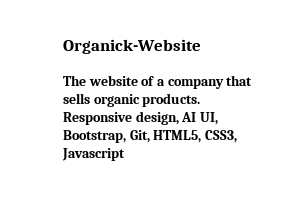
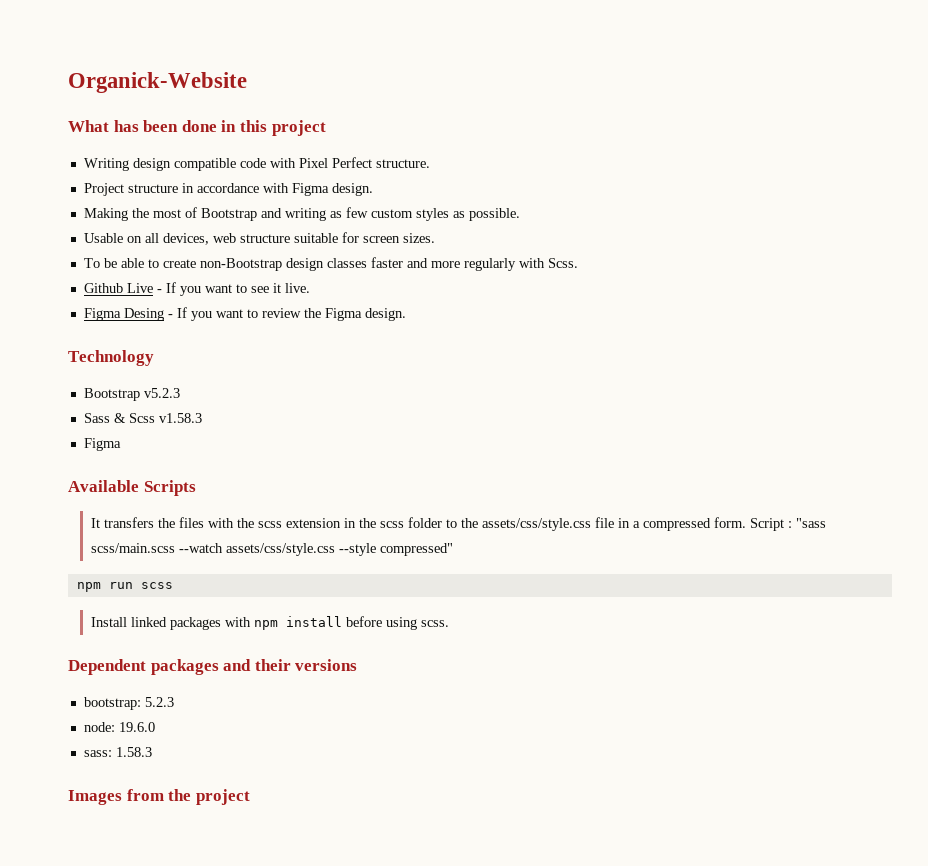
[63,75,253,89] [63,93,201,107] [63,111,218,125] [63,130,237,143] [62,148,125,161] The website of a company that sells organic products. Responsive design, AI UI, Bootstrap, Git, HTML5, CSS3, Javascript -> [68,120,326,136] [83,157,430,171] [83,183,373,196] [83,207,520,221] [83,232,435,245] [83,257,578,271] [83,282,310,296] [83,307,406,321] [68,350,154,366] [83,388,180,401] [83,413,202,423] [83,438,121,451] [68,480,196,496] [90,517,826,531] [90,543,453,556] [76,582,173,592] [90,616,449,630] [68,659,358,675] [83,697,174,710] [83,722,155,732] [83,747,152,757] [68,789,250,805] What has been done in this project // Writing design compatible code with Pixel Perfect structure. // Project structure in accordance with Figma design. // Making the most of Bootstrap and writing as few custom styles as possible. // Usable on all devices, web structure suitable for screen sizes. // To be able to create non-Bootstrap design classes faster and more regularly with Scss. // Github Live - If you want to see it live. // Figma Desing - If you want to review the Figma design. // Technology // Bootstrap v5.2.3 // Sass & Scss v1.58.3 // Figma // Available Scripts // It transfers the files with the scss extension in the scss folder to the assets/css/style.css file in a compressed form. Script : "sass scss/main.scss --watch assets/css/style.css --style compressed" // npm run scss // Install linked packages with npm install before using scss. // Dependent packages and their versions // bootstrap: 5.2.3 // node: 19.6.0 // sass: 1.58.3 // Images from the project

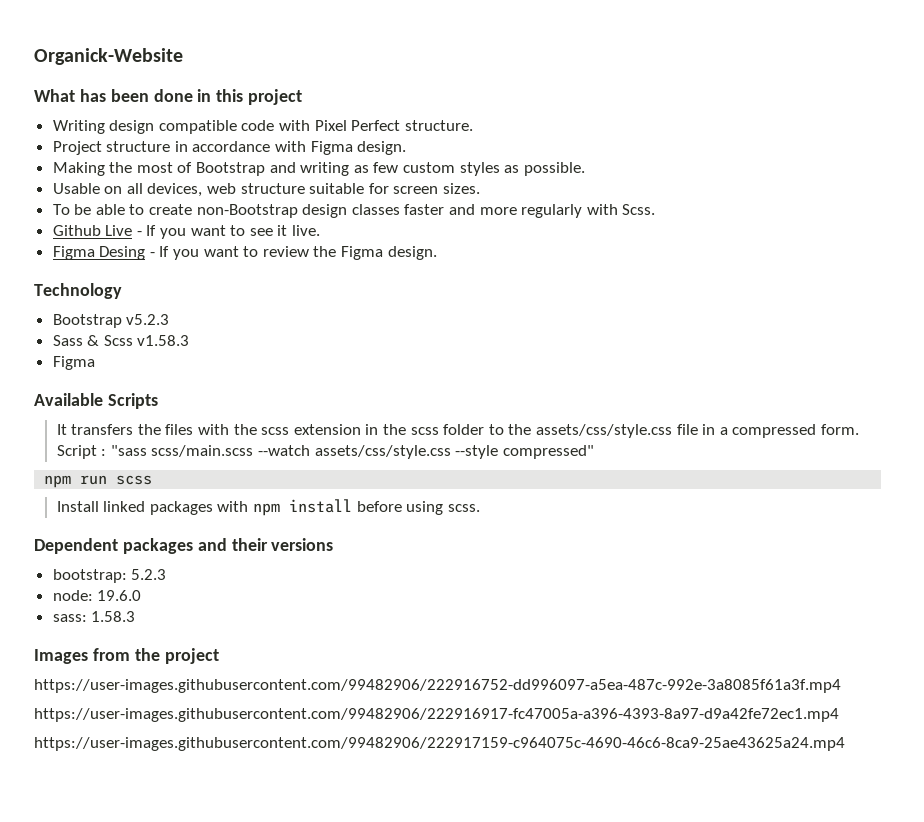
(250, 797) none -> [34,679,841,693] [34,708,839,722] [34,737,845,751] // https://user-images.githubusercontent.com/99482906/222916752-dd996097-a5ea-487c-992e-3a8085f61a3f.mp4 // https://user-images.githubusercontent.com/99482906/222916917-fc47005a-a396-4393-8a97-d9a42fe72ec1.mp4 // https://user-images.githubusercontent.com/99482906/222917159-c964075c-4690-46c6-8ca9-25ae43625a24.mp4

